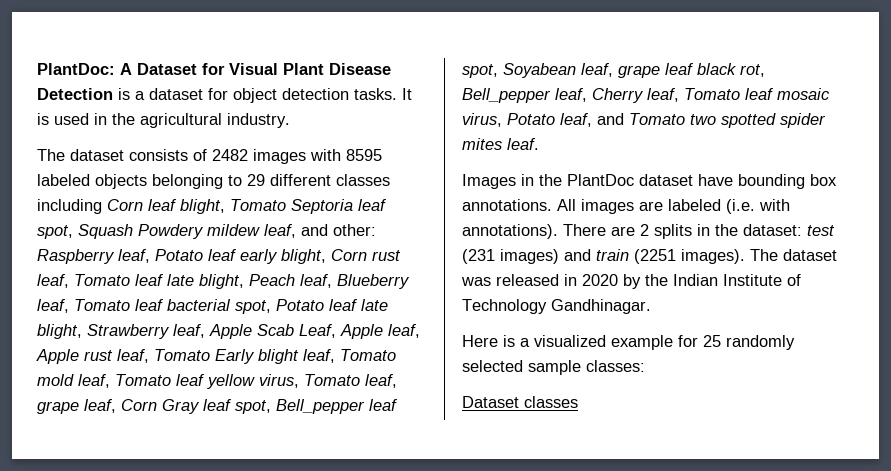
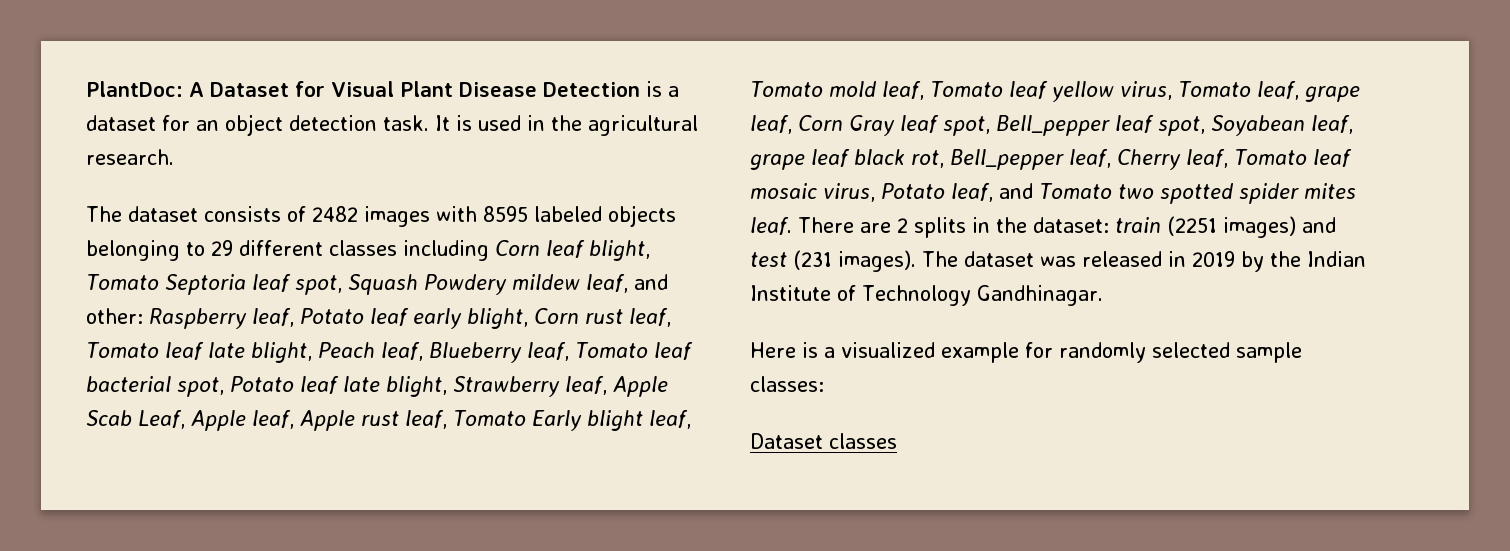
(228, 94) none -> [196,120,219,131] an
[354,88,397,100] tasks. -> [383,115,429,131] task.
[227,113,290,128] industry. -> [86,149,174,165] research.
[462,174,837,189] [462,199,790,214] [462,224,558,239] // Images in the PlantDoc dataset have bounding box annotations. All images are labeled (i.e. with annotations). -> (792, 226) none
[807,225,835,236] [462,249,676,264] test (231 images) and train (2251 -> [1115,216,1336,238] [750,250,832,270] train (2251 images) and test (231
[582,274,618,286] 2020 -> [1192,251,1235,267] 2019
[703,335,721,347] 25 -> (1053, 350) none

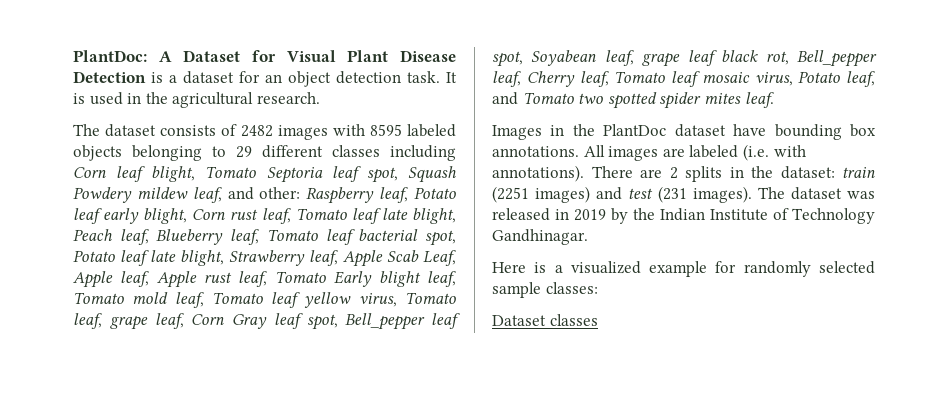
(792, 226) none -> [492,124,876,140] [492,144,806,161] [492,165,584,182] // Images in the PlantDoc dataset have bounding box annotations. All images are labeled (i.e. with annotations).

